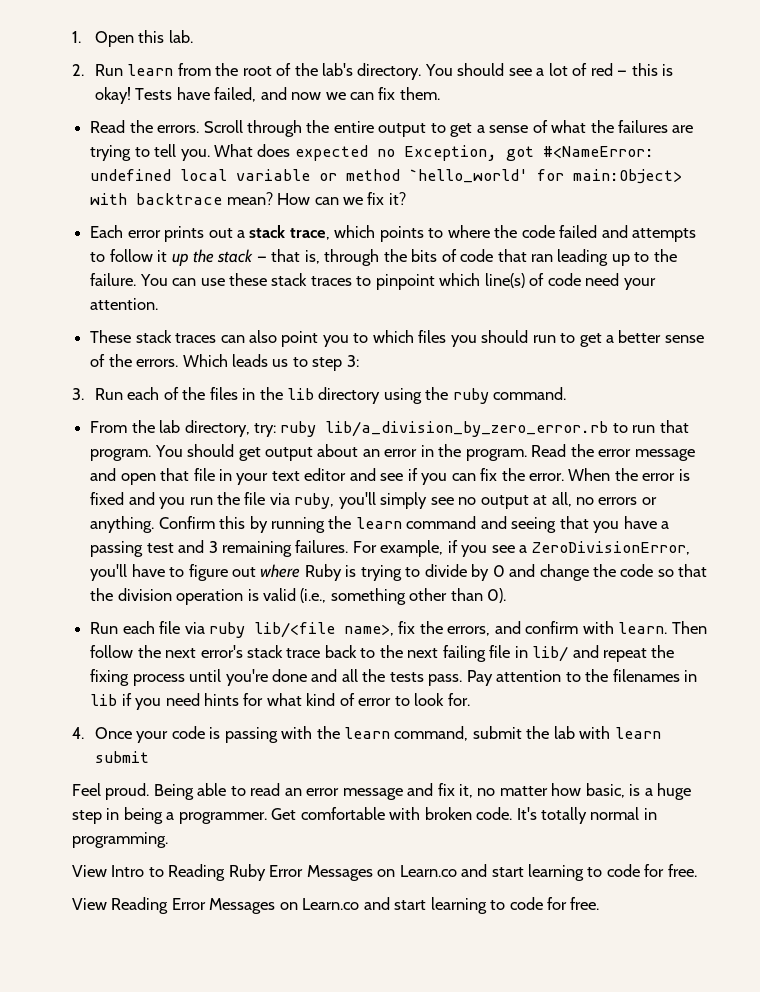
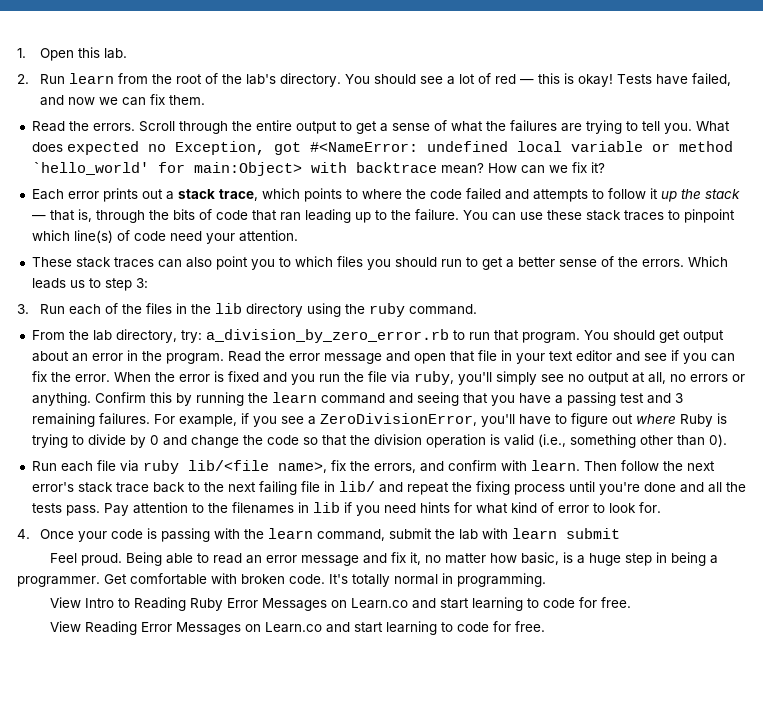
[280,421,609,437] ruby lib/a_division_by_zero_error.rb -> [205,329,449,343] a_division_by_zero_error.rb

